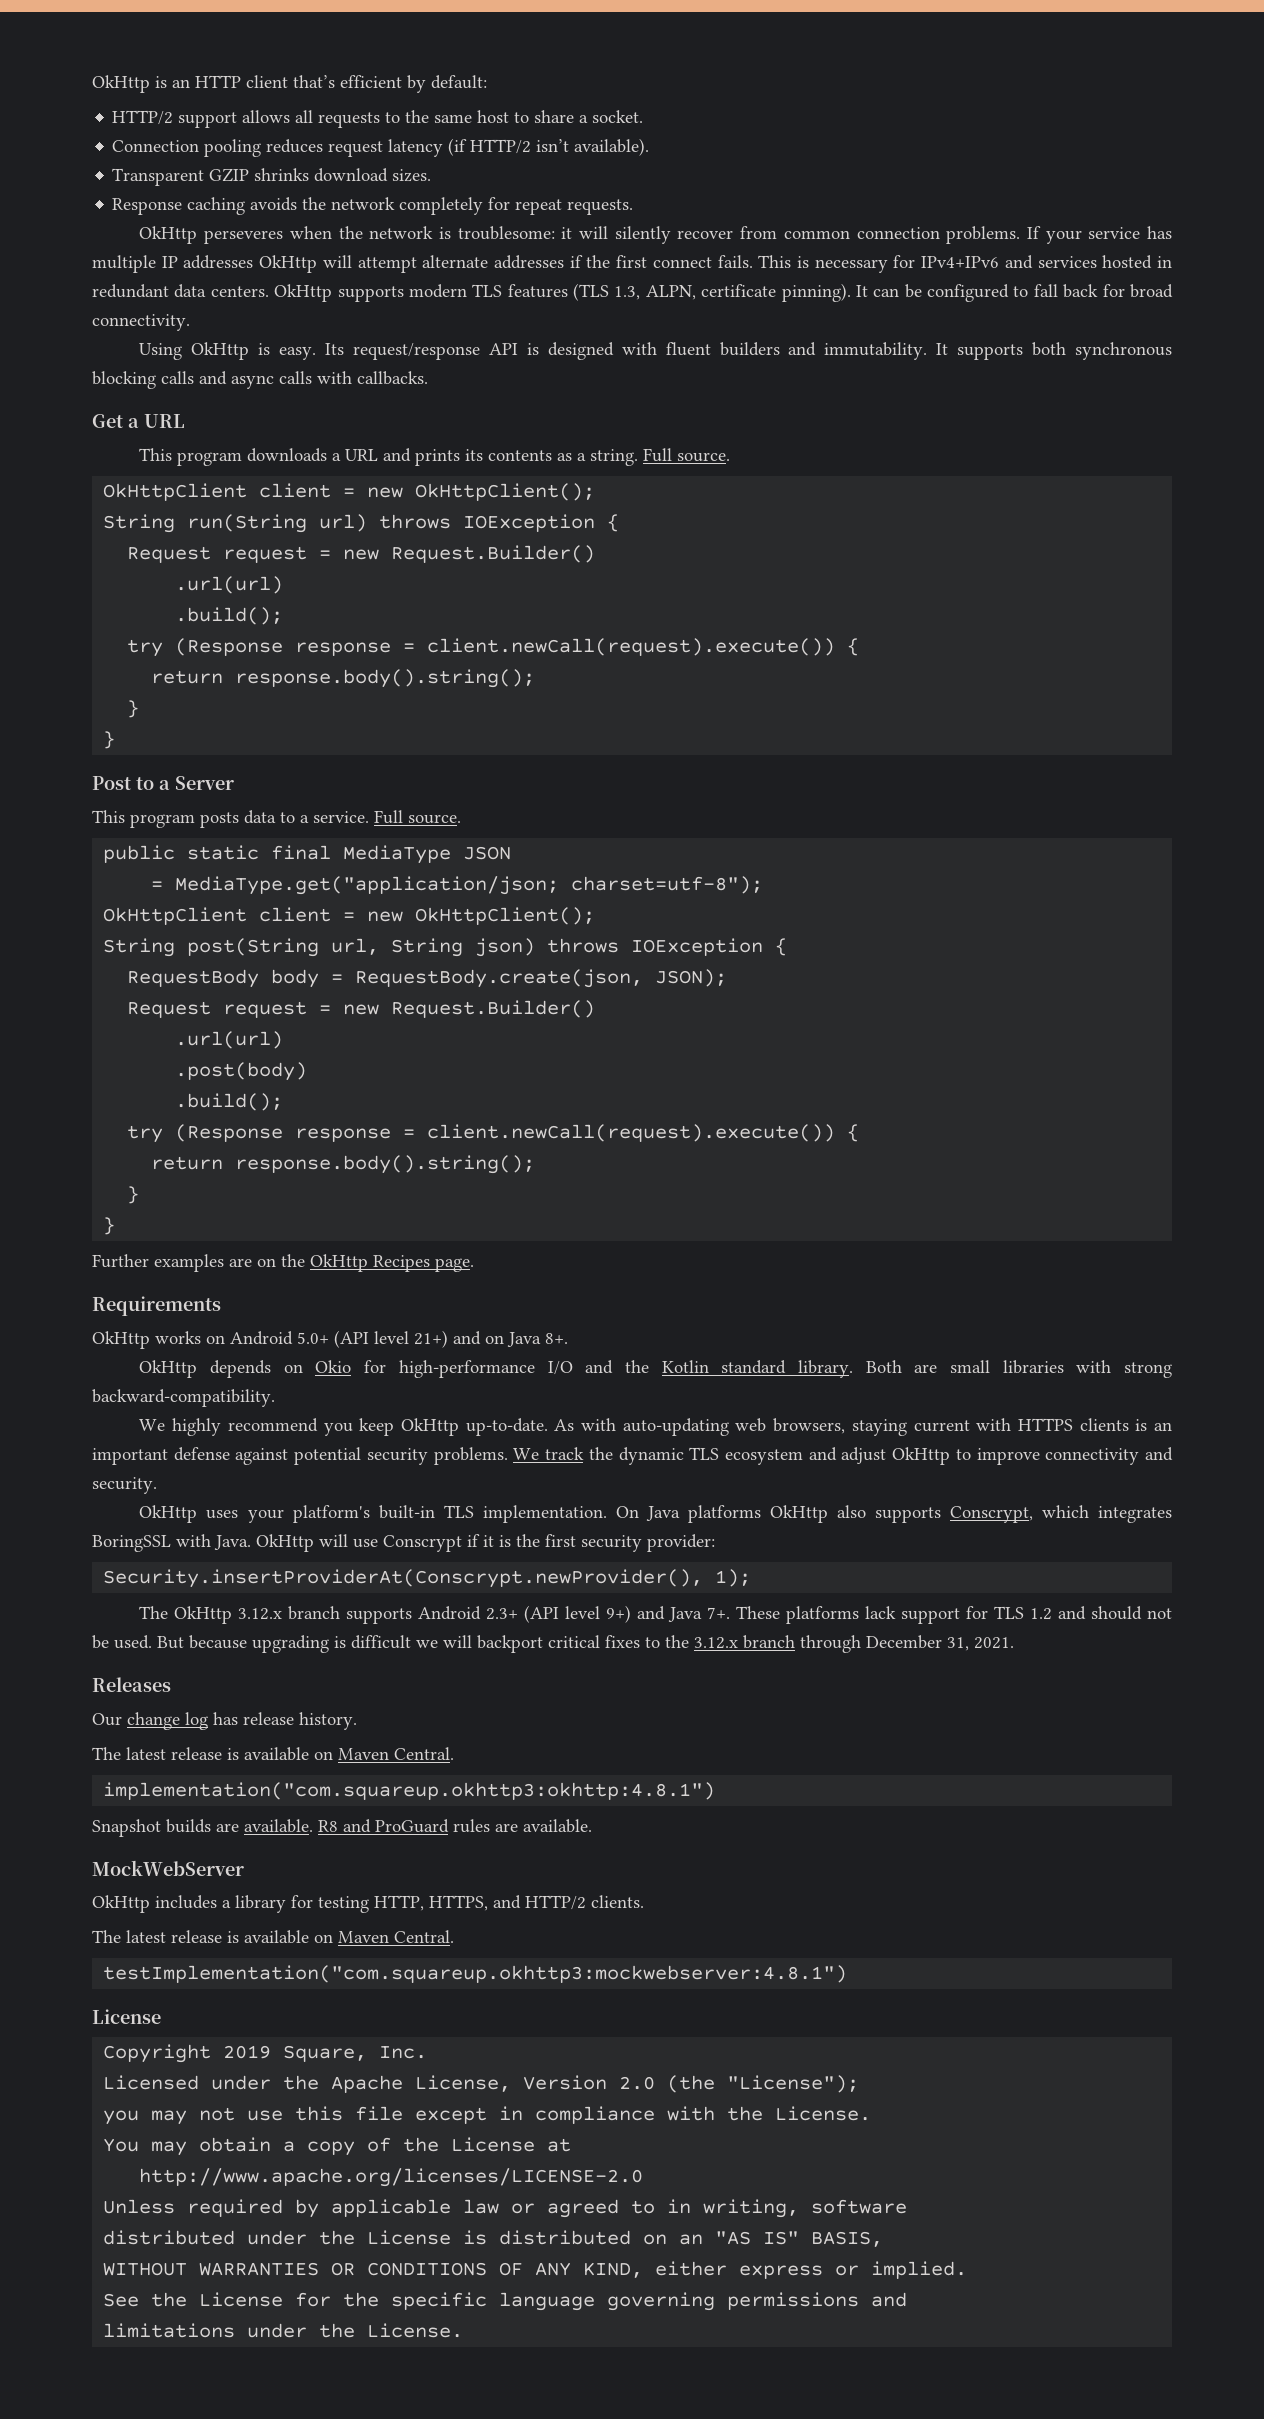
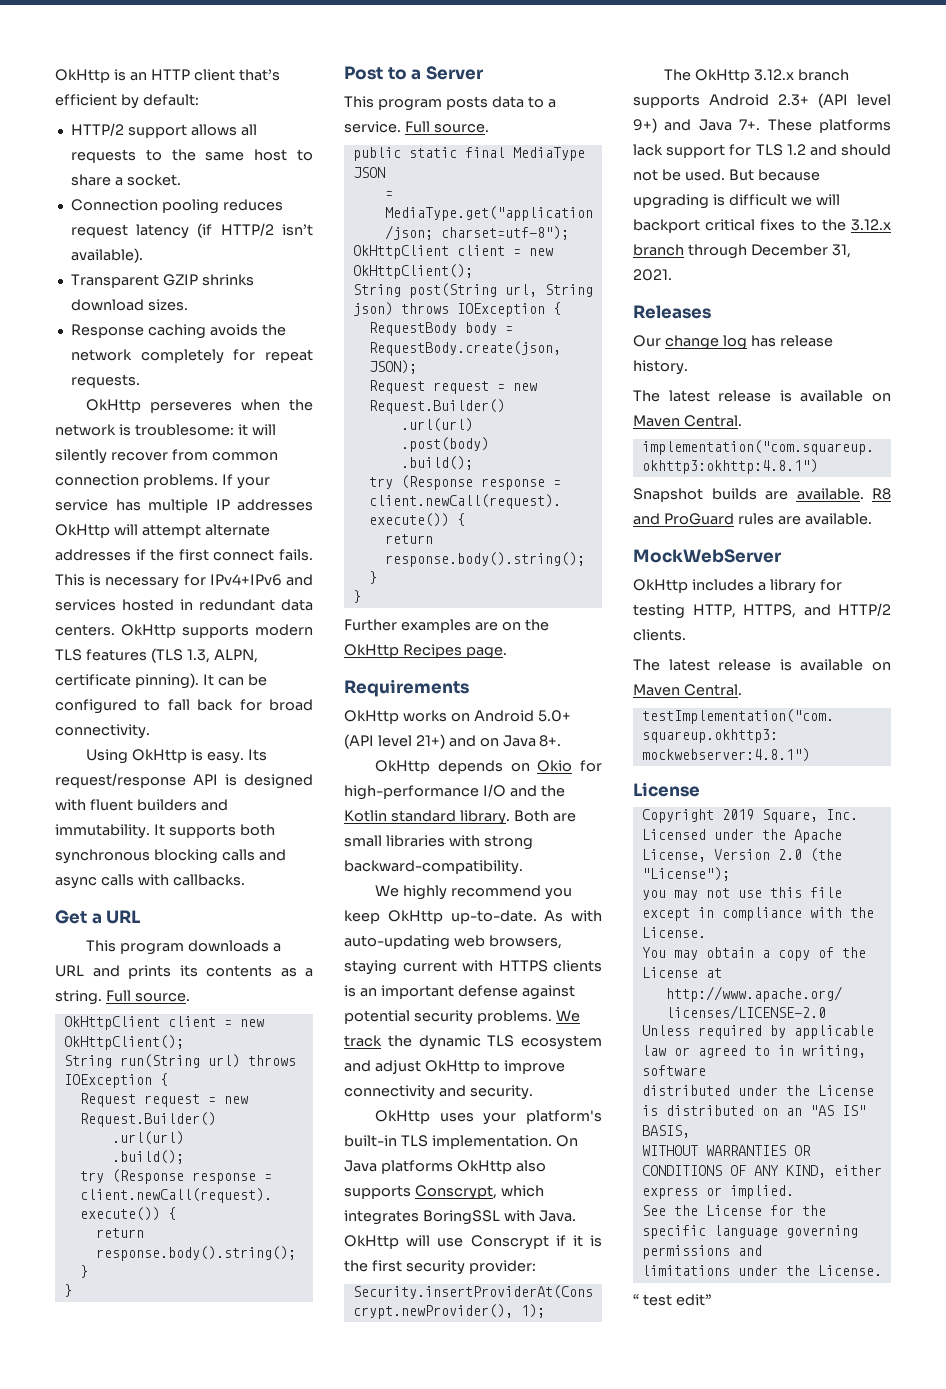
(464, 2330) none -> [633,1294,711,1306] // “ test edit”

